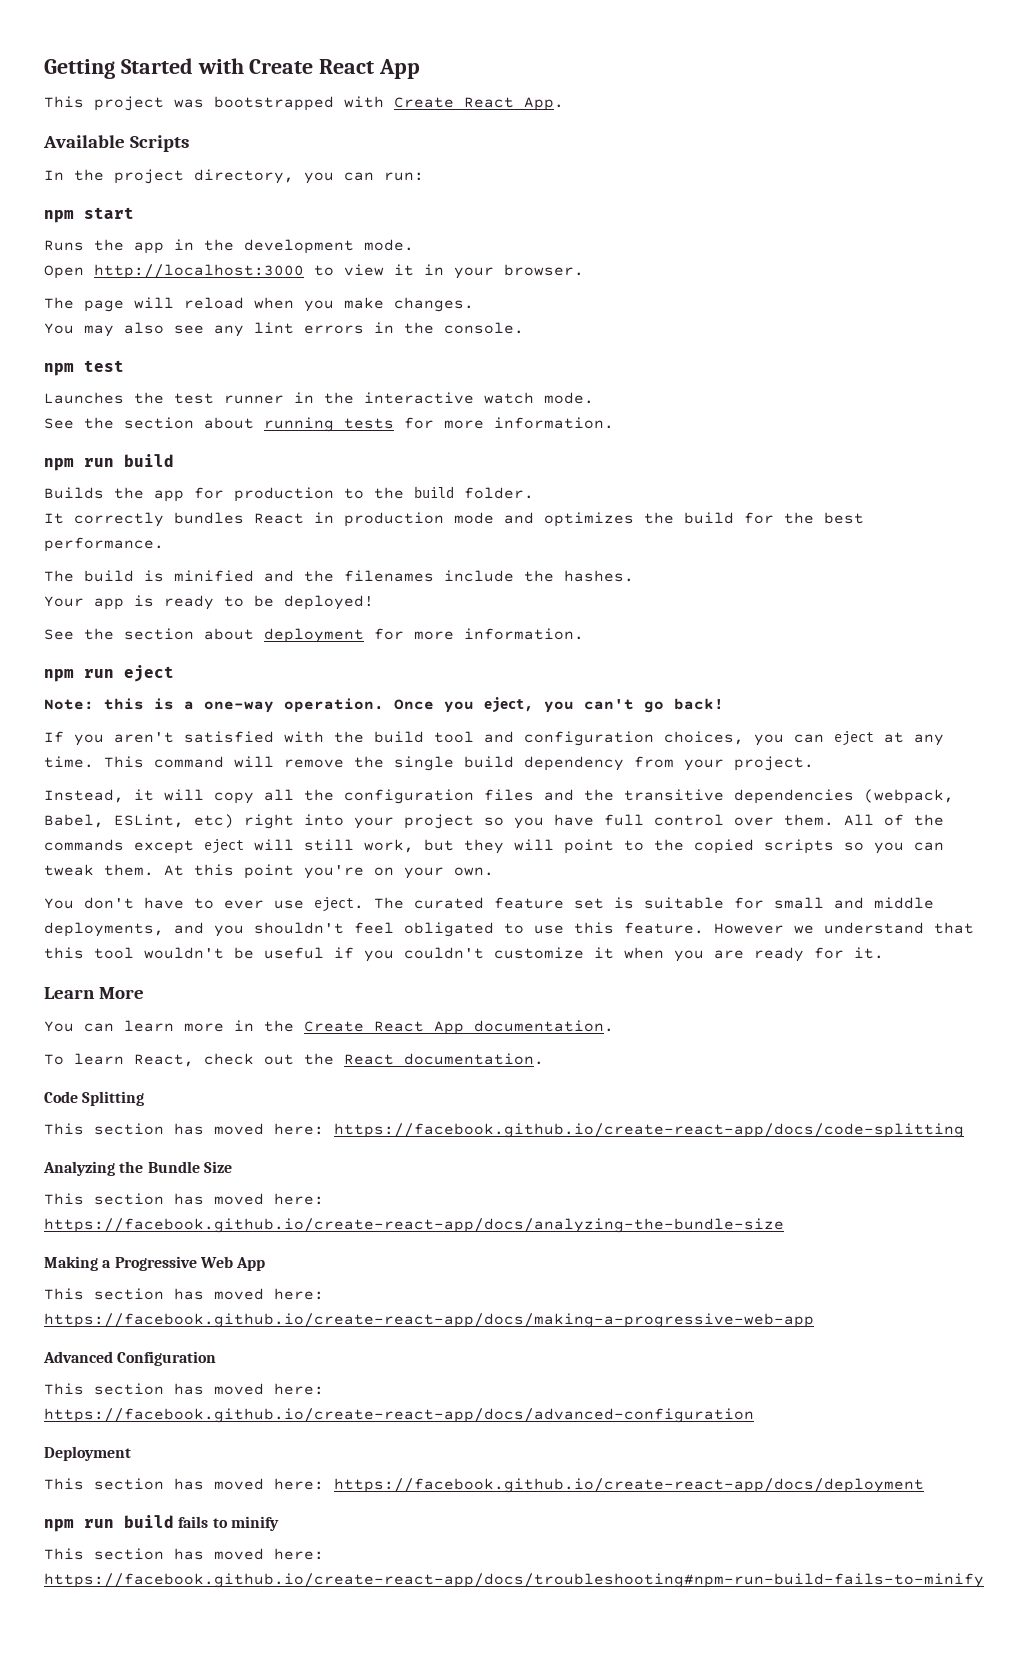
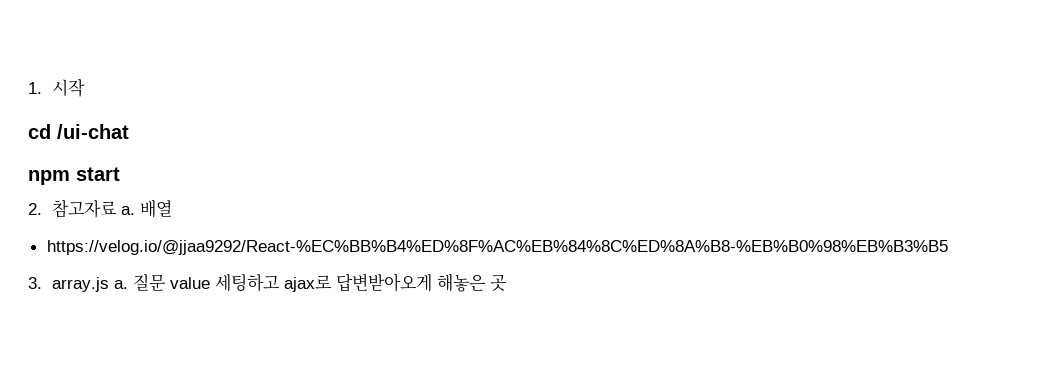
[44,58,421,79] [44,96,564,111] [43,135,189,152] [44,169,424,184] [44,207,134,223] [44,239,414,254] [44,264,584,279] [44,297,474,312] [44,322,524,337] [44,360,124,376] [44,392,594,404] [44,417,614,432] [44,454,174,471] [44,486,534,502] [44,512,864,527] [44,537,164,552] [44,570,634,582] [44,595,374,610] [44,628,584,643] [44,665,174,682] [44,697,724,713] [44,731,944,746] [44,756,814,771] [44,789,954,804] [44,814,944,829] [44,839,944,854] [44,864,494,879] [44,897,934,912] [44,922,974,937] [44,947,884,962] [44,987,144,999] [44,1020,614,1035] [44,1053,544,1067] [44,1091,145,1106] [44,1123,964,1138] [43,1161,232,1176] [44,1193,324,1205] [44,1218,784,1233] [44,1256,266,1271] [44,1288,324,1300] [44,1313,814,1328] [43,1351,217,1366] [44,1383,324,1395] [44,1408,754,1423] [44,1446,131,1461] [44,1478,924,1493] [44,1515,279,1532] [44,1548,324,1560] [44,1573,984,1588] Getting Started with Create React App // This project was bootstrapped with Create React App. // Available Scripts // In the project directory, you can run: // npm start // Runs the app in the development mode. // Open http://localhost:3000 to view it in your browser. // The page will reload when you make changes. // You may also see any lint errors in the console. // npm test // Launches the test runner in the interactive watch mode. // See the section about running tests for more information. // npm run build // Builds the app for production to the build folder. // It correctly bundles React in production mode and optimizes the build for the best performance. // The build is minified and the filenames include the hashes. // Your app is ready to be deployed! // See the section about deployment for more information. // npm run eject // Note: this is a one-way operation. Once you eject, you can't go back! // If you aren't satisfied with the build tool and configuration choices, you can eject at any time. This command will remove the single build dependency from your project. // Instead, it will copy all the configuration files and the transitive dependencies (webpack, Babel, ESLint, etc) right into your project so you have full control over them. All of the commands except eject will still work, but they will point to the copied scripts so you can tweak them. At this point you're on your own. // You don't have to ever use eject. The curated feature set is suitable for small and middle deployments, and you shouldn't feel obligated to use this feature. However we understand that this tool wouldn't be useful if you couldn't customize it when you are ready for it. // Learn More // You can learn more in the Create React App documentation. // To learn React, check out the React documentation. // Code Splitting // This section has moved here: https://facebook.github.io/create-react-app/docs/code-splitting // Analyzing the Bundle Size // This section has moved here: https://facebook.github.io/create-react-app/docs/analyzing-the-bundle-size // Making a Progressive Web App // This section has moved here: https://facebook.github.io/create-react-app/docs/making-a-progressive-web-app // Advanced Configuration // This section has moved here: https://facebook.github.io/create-react-app/docs/advanced-configuration // Deployment // This section has moved here: https://facebook.github.io/create-react-app/docs/deployment // npm run build fails to minify // This section has moved here: https://facebook.github.io/create-react-app/docs/troubleshooting#npm-run-build-fails-to-minify -> [28,79,85,97] [28,124,129,139] [28,167,120,185] [28,199,172,218] [46,240,948,255] [28,273,507,292] 1. 시작 // cd /ui-chat // npm start // 2. 참고자료 a. 배열 // https://velog.io/@jjaa9292/React-%EC%BB%B4%ED%8F%AC%EB%84%8C%ED%8A%B8-%EB%B0%98%EB%B3%B5 // 3. array.js a. 질문 value 세팅하고 ajax로 답변받아오게 해놓은 곳

